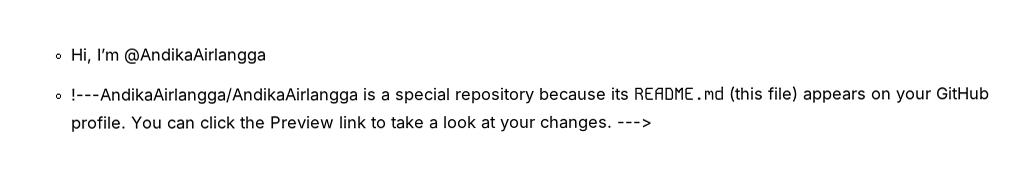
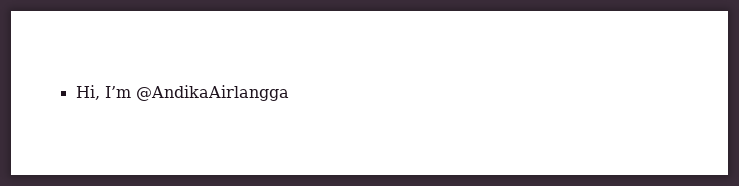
[71,86,991,105] [71,115,654,133] // !---AndikaAirlangga/AndikaAirlangga is a special repository because its README.md (this file) appears on your GitHub profile. You can click the Preview link to take a look at your changes. ---> -> (289, 93) none

